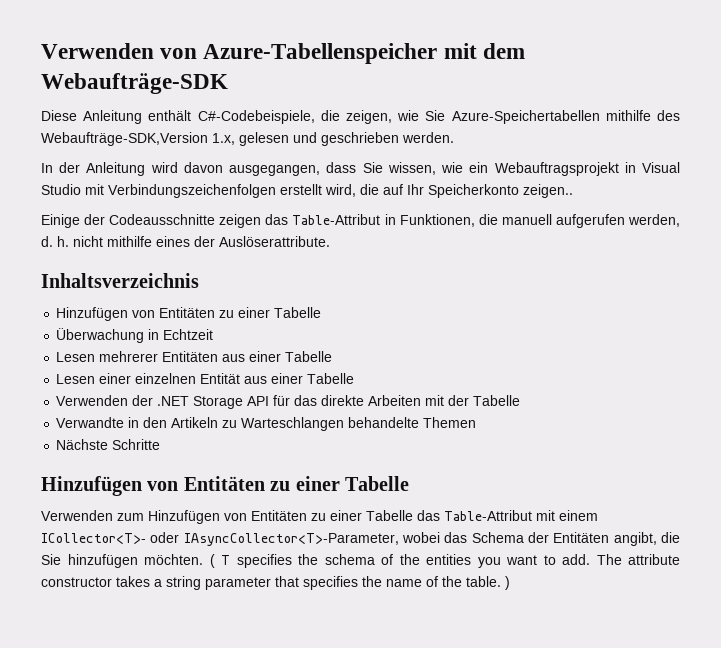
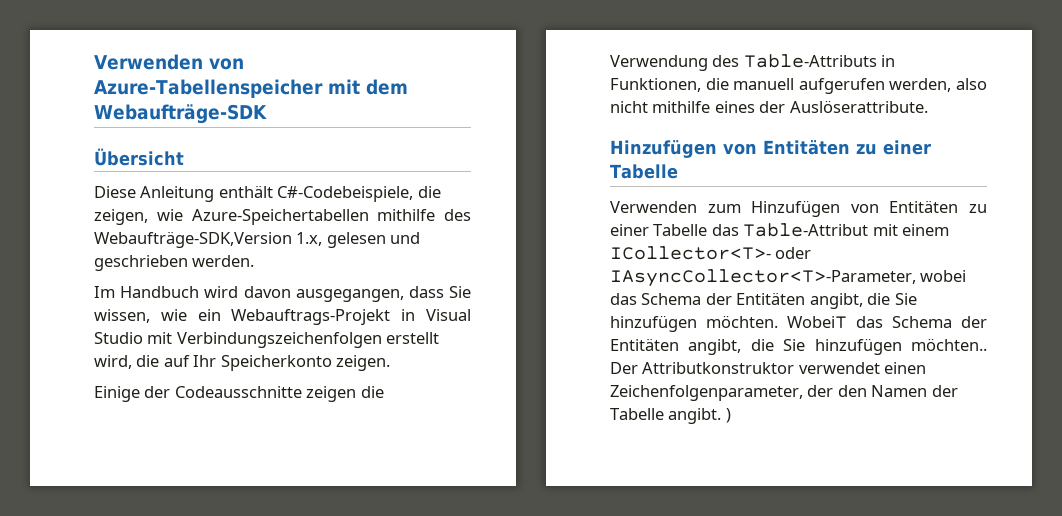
(228, 83) none -> [94,148,184,166] // Übersicht
[425,110,446,121] Sie -> (183, 215) none
[41,162,146,176] In der Anleitung -> [94,286,200,298] Im Handbuch
[494,162,619,176] Webauftragsprojekt -> [231,309,391,325] Webauftrags-Projekt
[523,184,573,198] zeigen.. -> [336,355,391,371] zeigen.
[265,214,381,225] das Table-Attribut -> [360,386,384,398] [610,54,877,71] die Verwendung des Table-Attributs
[41,236,69,247] d. h. -> [956,78,987,90] also
[41,273,199,288] [56,307,322,321] [56,328,214,343] [56,351,333,362] [56,373,355,384] [56,395,521,409] [56,417,477,431] [56,439,161,450] // Inhaltsverzeichnis // Hinzufügen von Entitäten zu einer Tabelle // Überwachung in Echtzeit // Lesen mehrerer Entitäten aus einer Tabelle // Lesen einer einzelnen Entität aus einer Tabelle // Verwenden der .NET Storage API für das direkte Arbeiten mit der Tabelle // Verwandte in den Artikeln zu Warteschlangen behandelte Themen // Nächste Schritte -> (928, 106) none
[209,554,680,568] [41,576,501,590] ( T specifies the schema of the entities you want to add. The attribute constructor takes a string parameter that specifies the name of the table. -> [787,316,987,329] [610,338,987,355] [610,362,927,374] [610,385,958,401] [610,408,722,424] WobeiT das Schema der Entitäten angibt, die Sie hinzufügen möchten.. Der Attributkonstruktor verwendet einen Zeichenfolgenparameter, der den Namen der Tabelle angibt.

